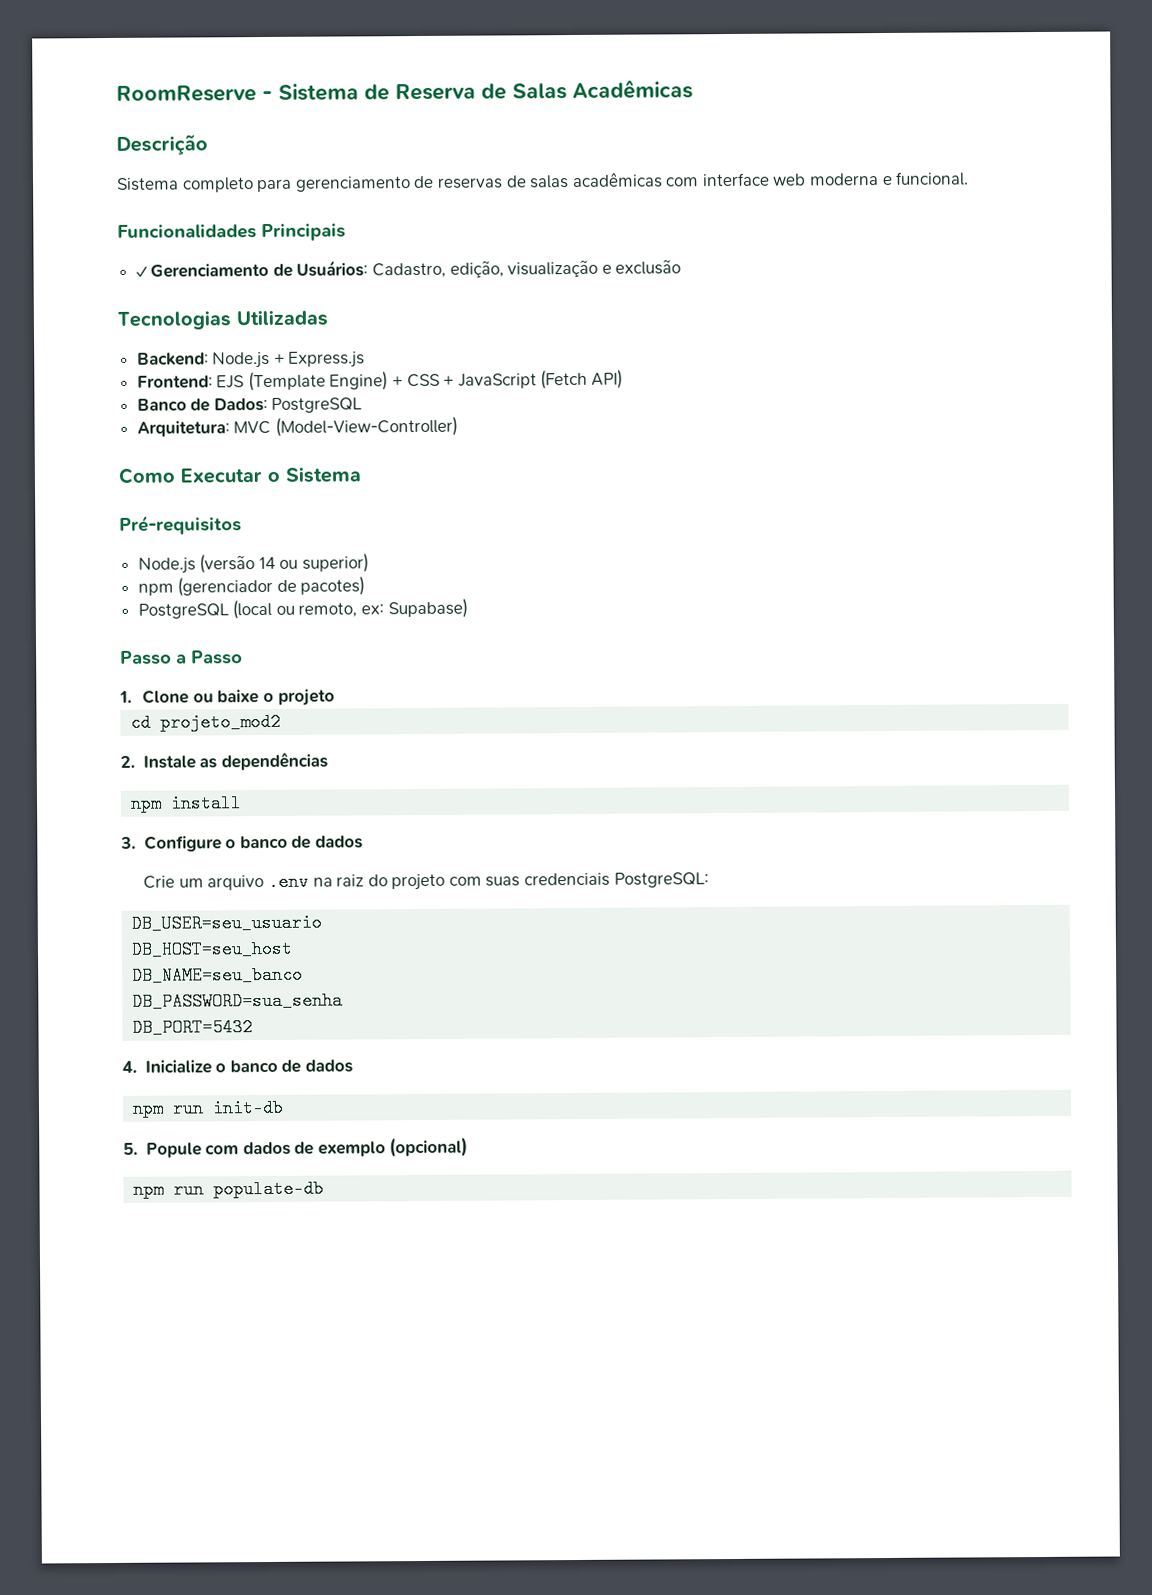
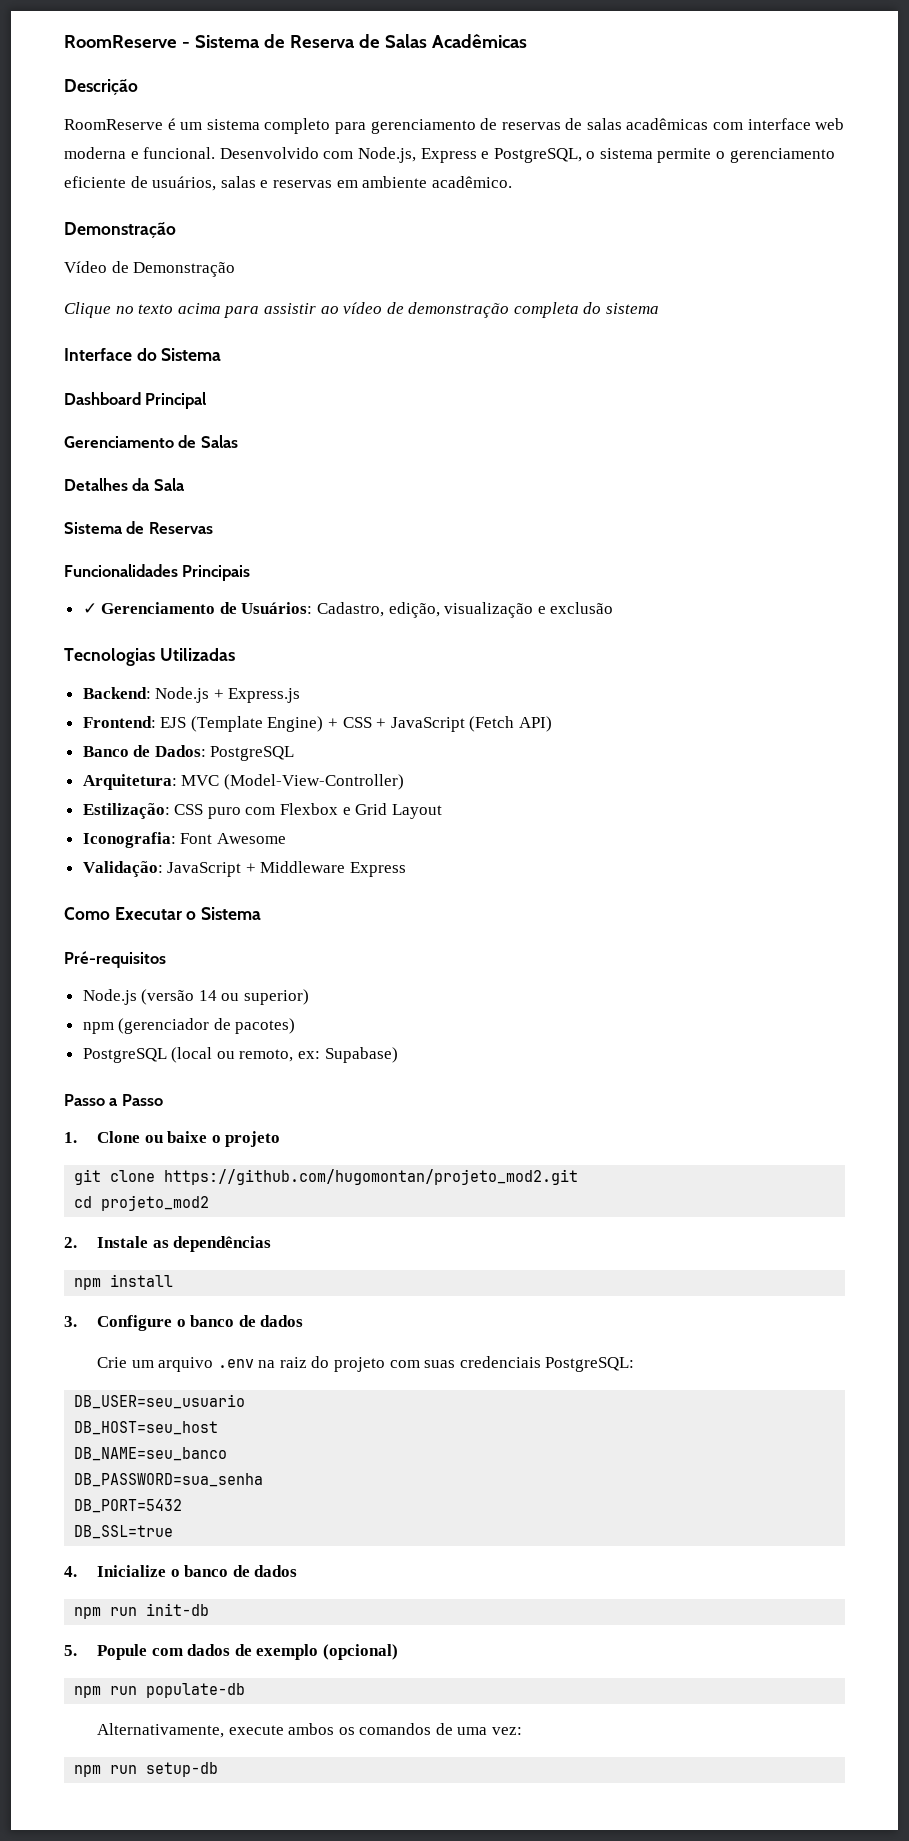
[116,177,179,191] Sistema -> [64,118,260,130] RoomReserve é um sistema
(970, 178) none -> [219,147,835,163] [64,176,512,191] [64,222,176,238] [64,261,236,277] [64,302,660,318] [64,348,222,361] [64,392,207,409] [64,435,238,448] [64,478,185,491] [64,521,213,534] Desenvolvido com Node.js, Express e PostgreSQL, o sistema permite o gerenciamento eficiente de usuários, salas e reservas em ambiente acadêmico. // Demonstração // Vídeo de Demonstração // Clique no texto acima para assistir ao vídeo de demonstração completa do sistema // Interface do Sistema // Dashboard Principal // Gerenciamento de Salas // Detalhes da Sala // Sistema de Reservas
(458, 426) none -> [82,803,442,819] [82,832,286,848] [82,861,407,877] // Estilização: CSS puro com Flexbox e Grid Layout // Iconografia: Font Awesome // Validação: JavaScript + Middleware Express
(335, 697) none -> [74,1169,579,1185] // git clone https://github.com/hugomontan/projeto_mod2.git
(254, 1027) none -> [74,1525,174,1539] // DB_SSL=true
(325, 1189) none -> [96,1723,523,1738] [74,1762,219,1777] // Alternativamente, execute ambos os comandos de uma vez: // npm run setup-db

